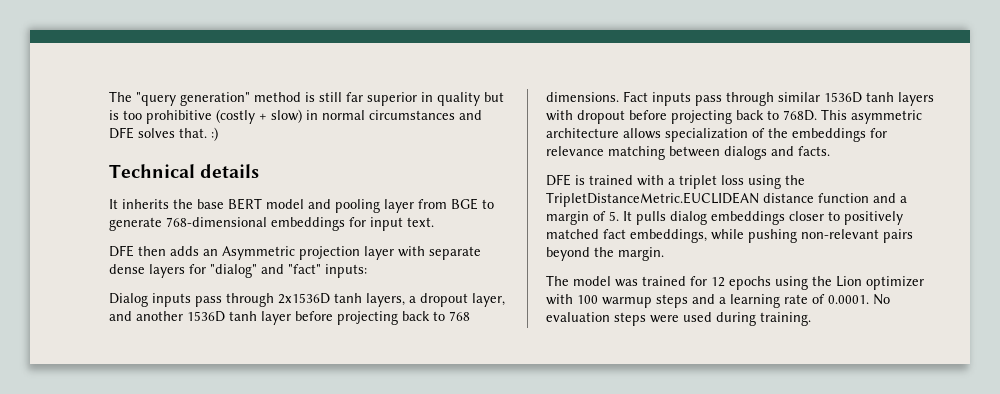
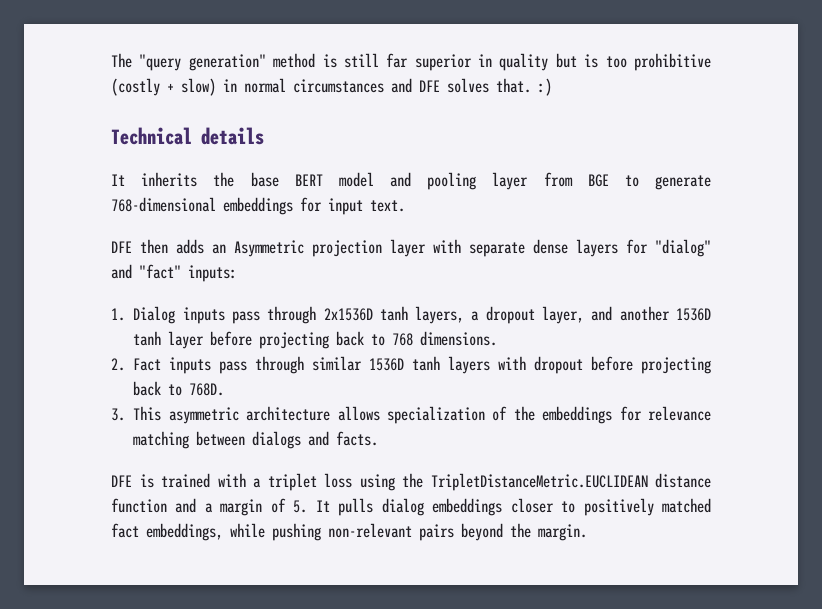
(367, 271) none -> [111,308,125,321] 1.
(619, 97) none -> [111,358,125,371] // 2.
(817, 115) none -> [111,408,125,421] // 3.
[546,275,924,290] [546,294,890,308] [546,312,811,326] // The model was trained for 12 epochs using the Lion optimizer with 100 warmup steps and a learning rate of 0.0001. No evaluation steps were used during training. -> (587, 532) none

